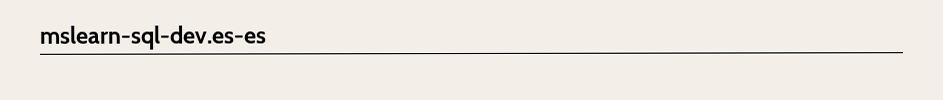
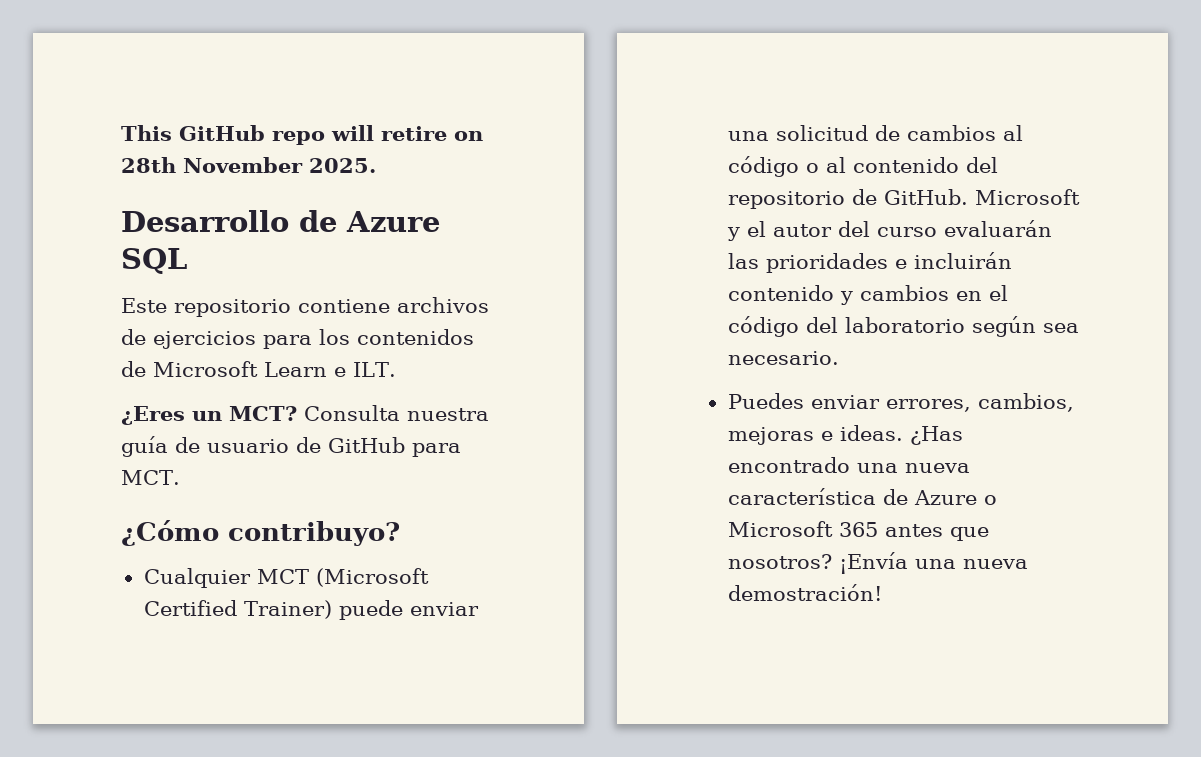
[39,25,266,50] mslearn-sql-dev.es-es -> [121,125,483,145] [121,157,376,173] [121,210,440,232] [121,248,187,274] [121,297,489,317] [121,329,474,349] [121,361,396,377] [121,405,489,425] [121,436,461,457] [121,470,180,485] [121,520,400,546] [143,568,429,588] [143,600,479,620] [727,125,1023,141] [727,156,998,177] [727,189,1080,209] [726,220,1052,241] [727,252,1012,273] [727,285,1008,305] [727,316,1079,337] [727,351,839,365] [727,393,1074,412] [727,425,963,445] [727,457,970,473] [727,488,997,505] [727,521,989,541] [727,552,1028,574] [727,584,882,601] This GitHub repo will retire on 28th November 2025. // Desarrollo de Azure SQL // Este repositorio contiene archivos de ejercicios para los contenidos de Microsoft Learn e ILT. // ¿Eres un MCT? Consulta nuestra guía de usuario de GitHub para MCT. // ¿Cómo contribuyo? // Cualquier MCT (Microsoft Certified Trainer) puede enviar una solicitud de cambios al código o al contenido del repositorio de GitHub. Microsoft y el autor del curso evaluarán las prioridades e incluirán contenido y cambios en el código del laboratorio según sea necesario. // Puedes enviar errores, cambios, mejoras e ideas. ¿Has encontrado una nueva característica de Azure o Microsoft 365 antes que nosotros? ¡Envía una nueva demostración!

